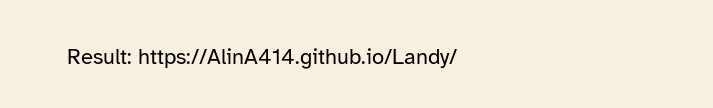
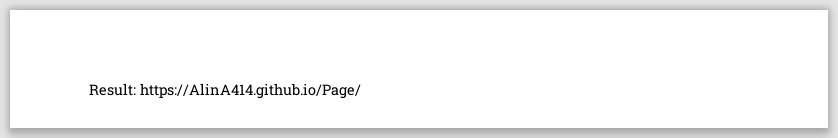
[138,48,457,69] https://AlinA414.github.io/Landy/ -> [140,83,361,99] https://AlinA414.github.io/Page/

